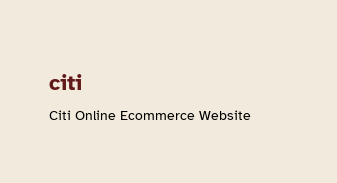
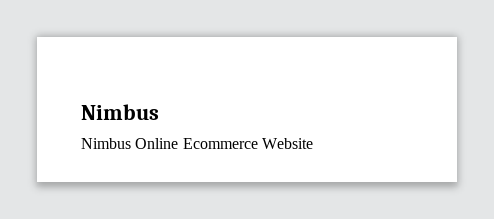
[49,74,82,90] [49,110,71,120] citi // Citi -> [81,104,159,120] [81,138,131,149] Nimbus // Nimbus

